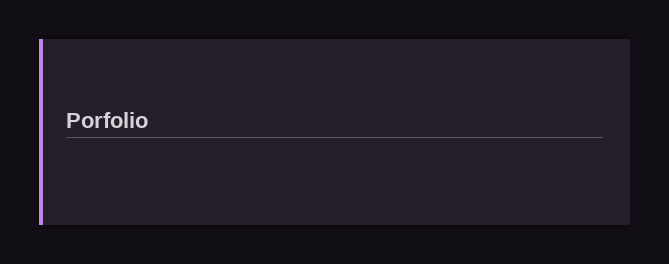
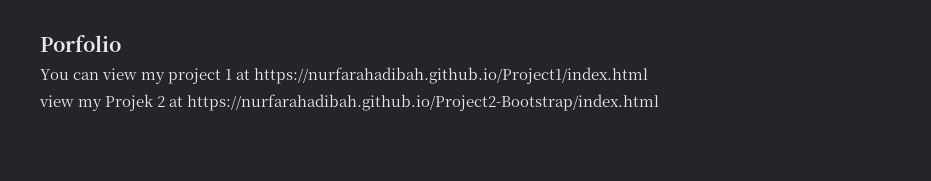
(148, 120) none -> [40,67,649,84] [39,94,660,111] // You can view my project 1 at https://nurfarahadibah.github.io/Project1/index.html // view my Projek 2 at https://nurfarahadibah.github.io/Project2-Bootstrap/index.html

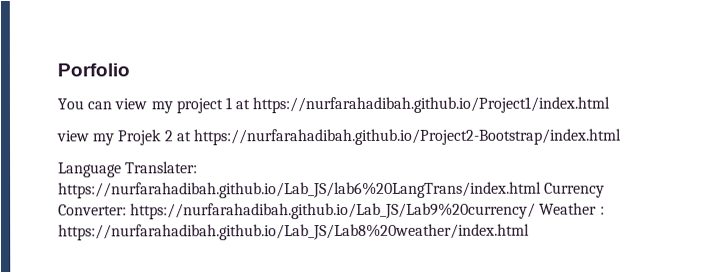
(660, 102) none -> [58,161,199,178] [58,181,606,199] [58,202,605,220] [58,223,530,241] // Language Translater: https://nurfarahadibah.github.io/Lab_JS/lab6%20LangTrans/index.html Currency Converter: https://nurfarahadibah.github.io/Lab_JS/Lab9%20currency/ Weather : https://nurfarahadibah.github.io/Lab_JS/Lab8%20weather/index.html

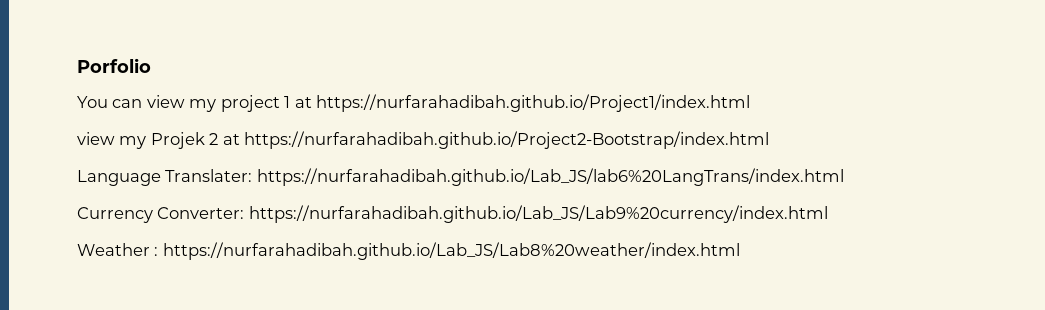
(542, 190) none -> (844, 177) //
[130,202,537,220] https://nurfarahadibah.github.io/Lab_JS/Lab9%20currency/ -> [248,205,828,223] https://nurfarahadibah.github.io/Lab_JS/Lab9%20currency/index.html //

